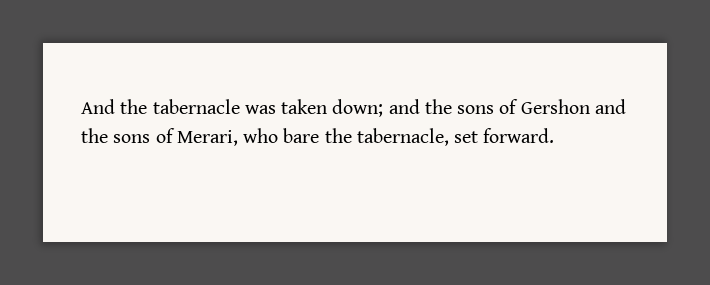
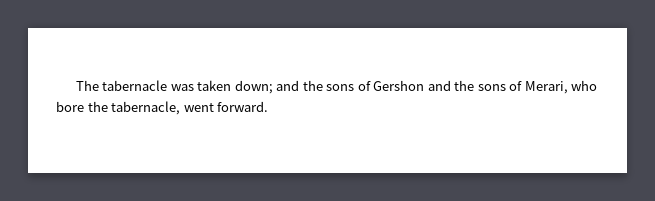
[81,99,148,114] And the -> [75,80,99,91] The
[283,128,320,143] bare -> [56,101,84,112] bore
[454,131,479,143] set -> [183,103,214,112] went

